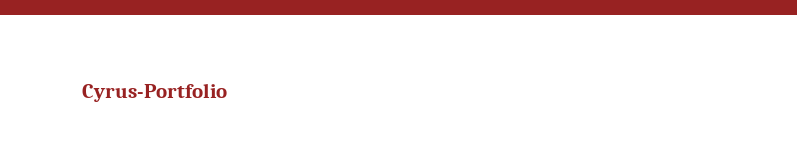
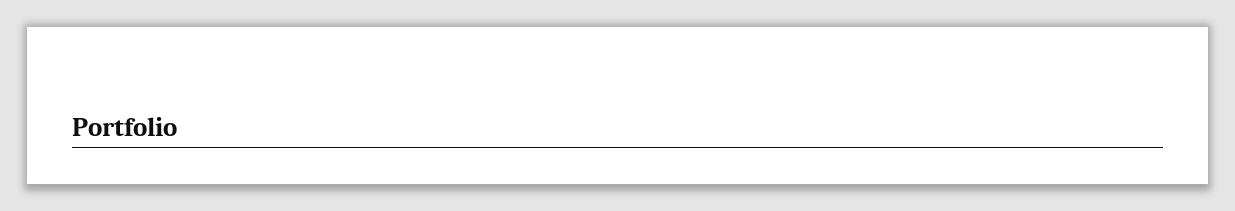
[82,83,227,102] Cyrus-Portfolio -> [72,117,177,136] Portfolio

